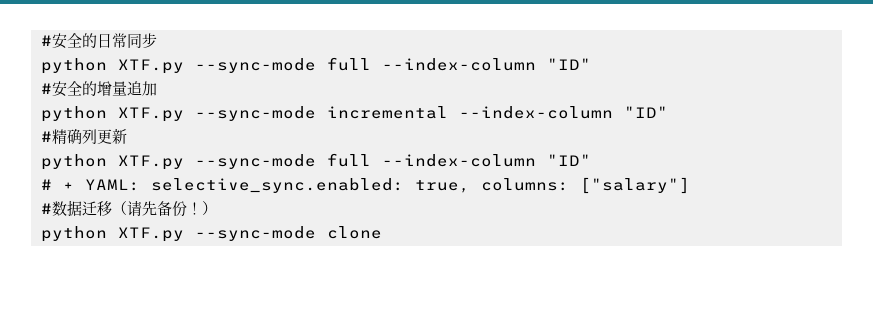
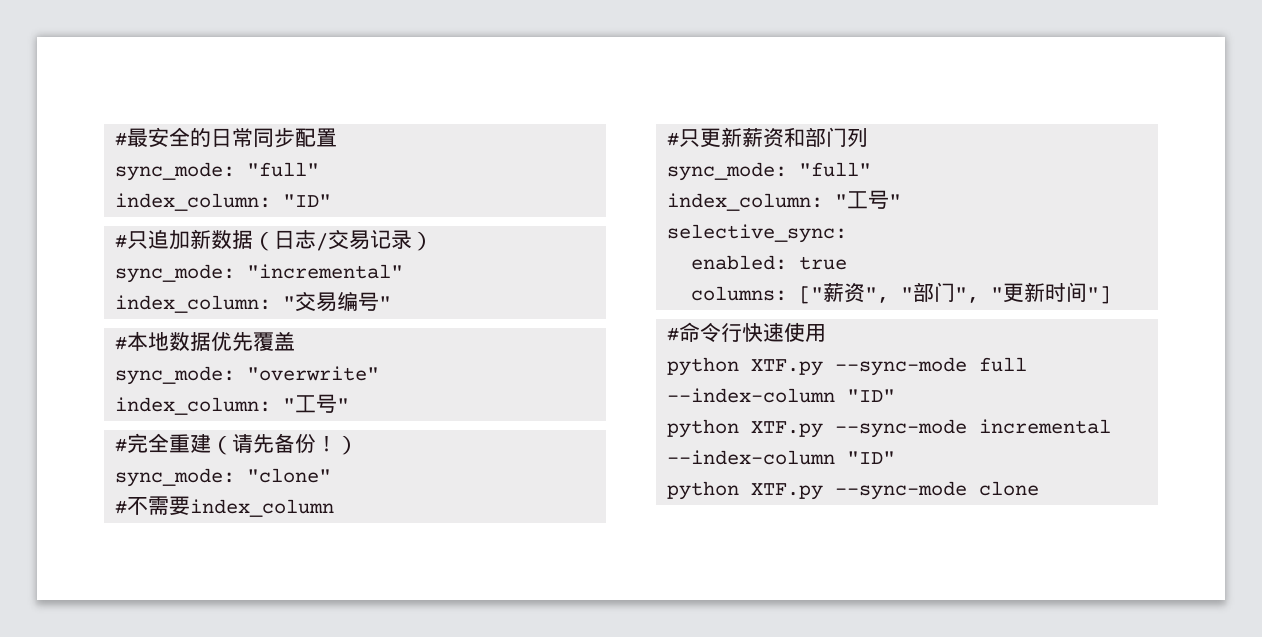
[41,35,53,46] # -> [114,128,148,147] #最
[41,57,592,74] [41,81,158,97] // python XTF.py --sync-mode full --index-column "ID" // #安全的增量追加 -> [294,128,337,147] [114,162,319,181] [114,193,331,211] [114,229,433,251] [114,264,403,283] [114,291,391,313] [114,331,295,351] [114,366,379,385] [114,394,349,415] [114,433,358,455] [114,468,331,487] [114,496,334,517] [666,127,868,148] [666,162,871,181] [666,190,901,211] [666,224,847,243] [690,255,847,270] [690,282,1111,304] [666,322,826,343] [666,357,1027,376] [666,388,895,403] 配置 // sync_mode: "full" // index_column: "ID" // #只追加新数据（日志/交易记录） // sync_mode: "incremental" // index_column: "交易编号" // #本地数据优先覆盖 // sync_mode: "overwrite" // index_column: "工号" // #完全重建（请先备份！） // sync_mode: "clone" // #不需要index_column // #只更新薪资和部门列 // sync_mode: "full" // index_column: "工号" // selective_sync: // enabled: true // columns: ["薪资", "部门", "更新时间"] // #命令行快速使用 // python XTF.py --sync-mode full --index-column "ID"
[41,128,128,144] [41,153,592,170] [41,177,691,194] [41,200,218,217] // #精确列更新 // python XTF.py --sync-mode full --index-column "ID" // # + YAML: selective_sync.enabled: true, columns: ["salary"] // #数据迁移（请先备份！） -> (895, 457) none

